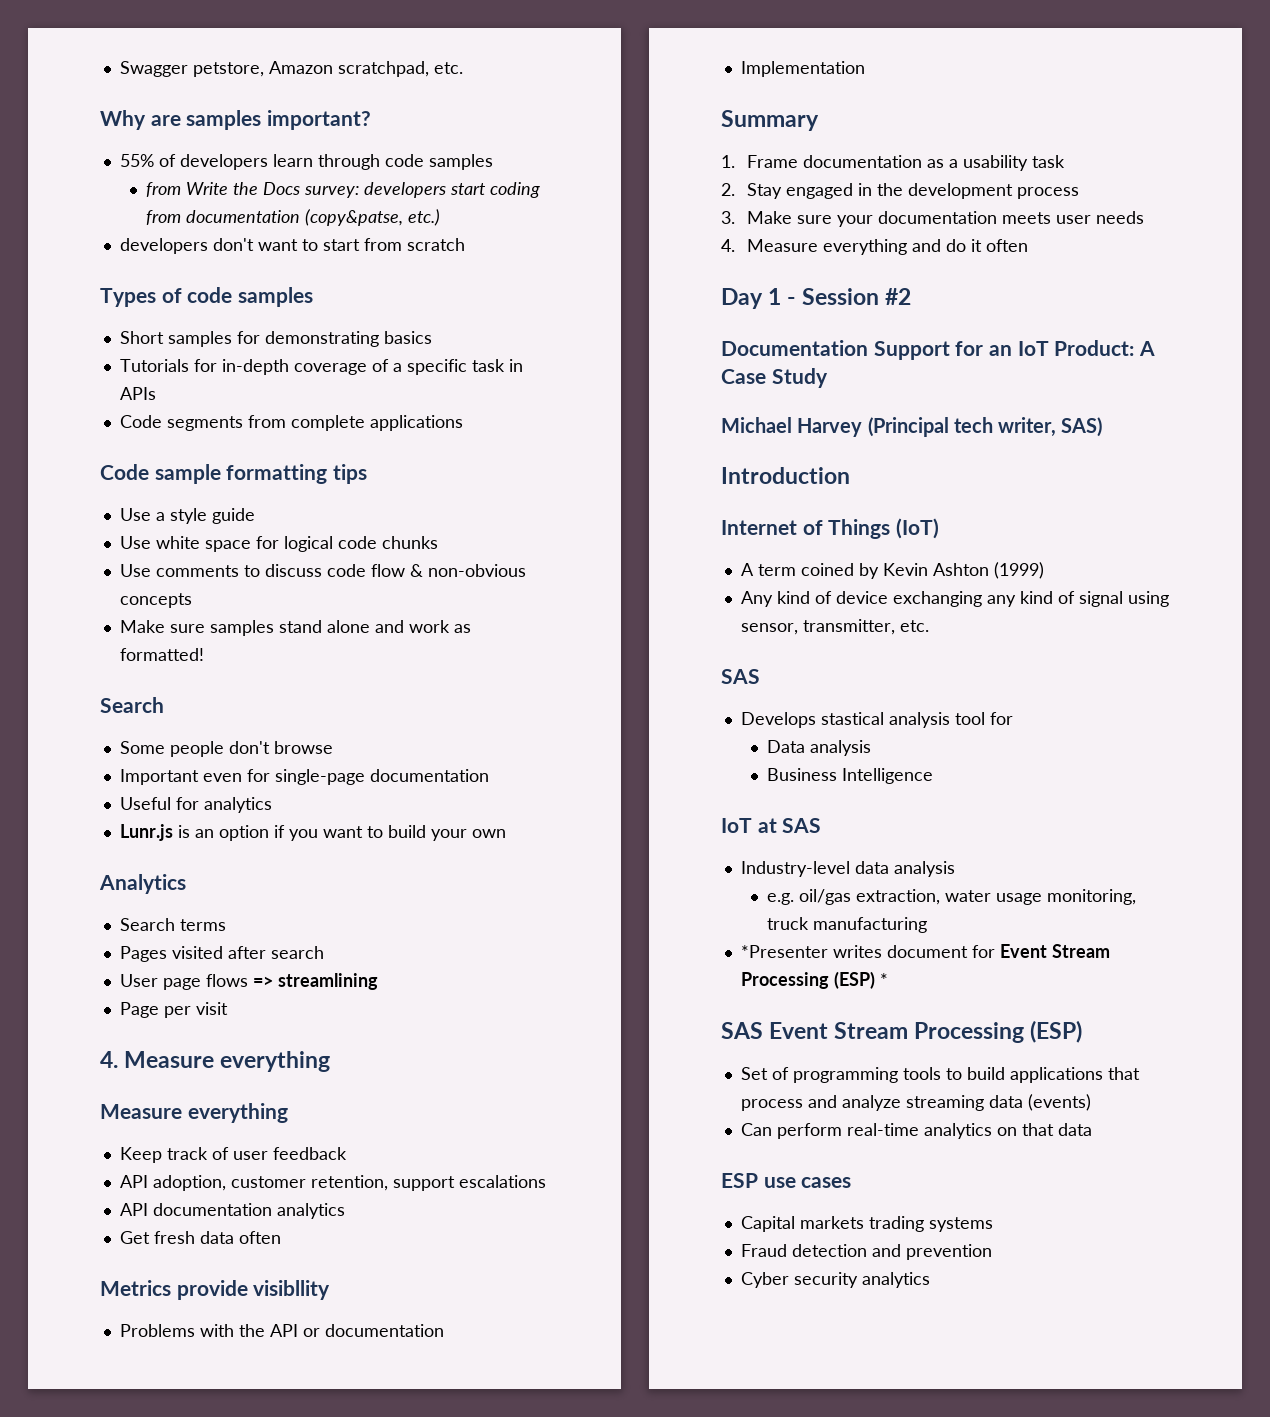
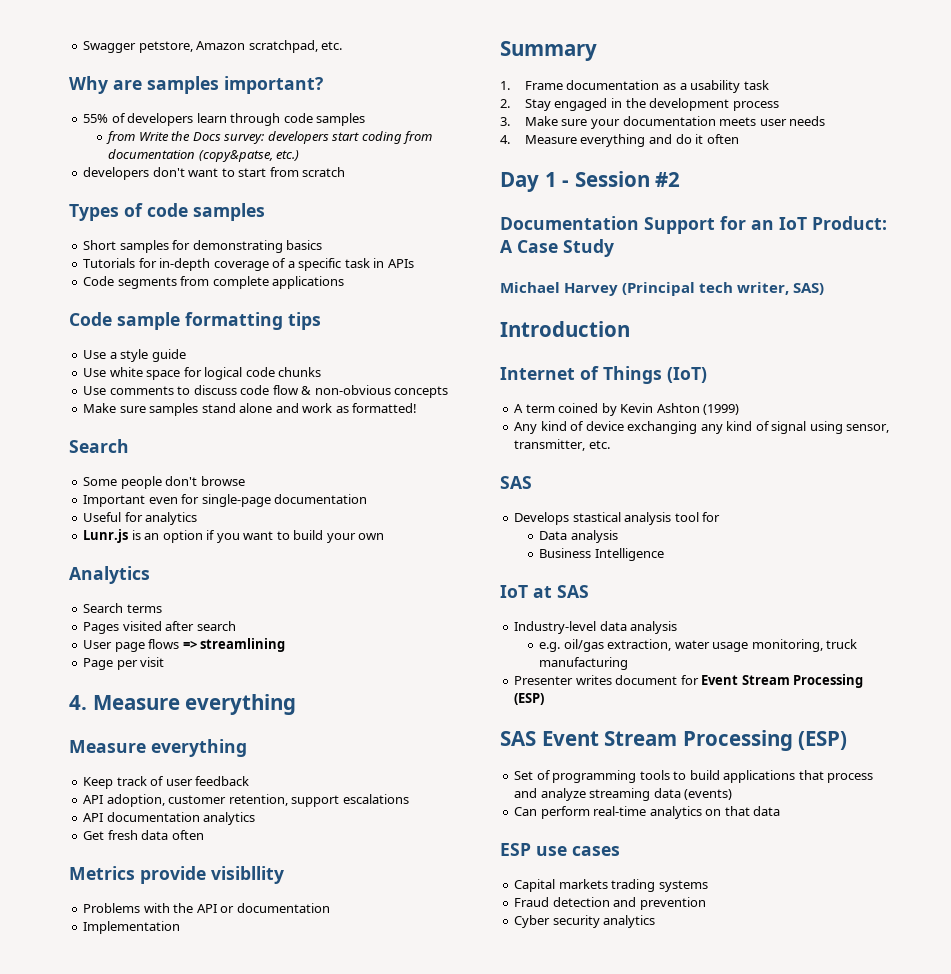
[740,945,828,958] *Presenter -> [514,676,574,685] Presenter
[879,973,888,986] * -> (545, 699) none

